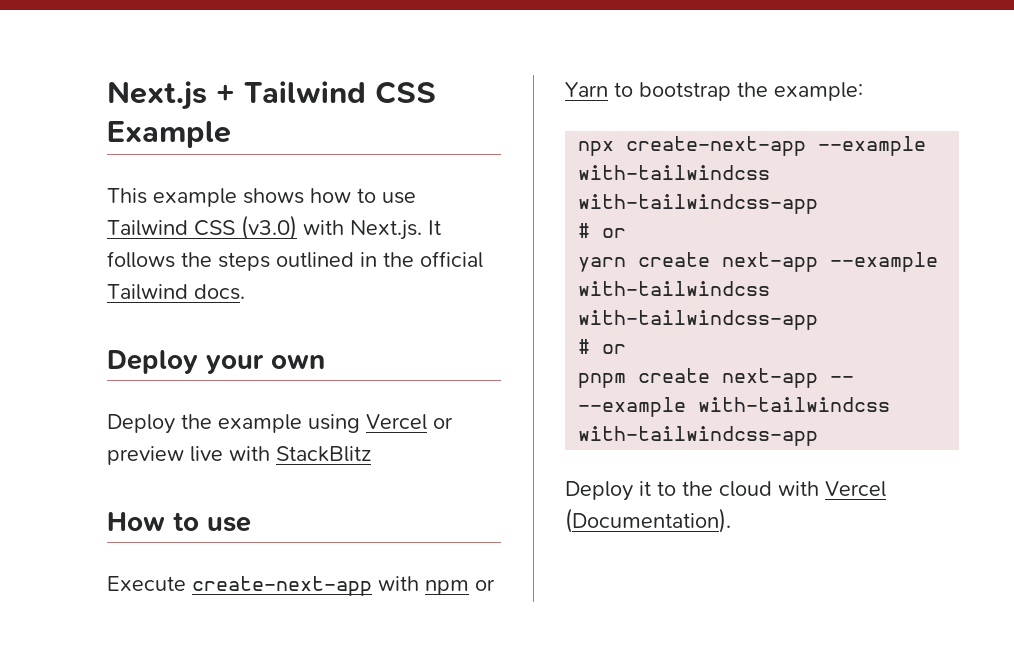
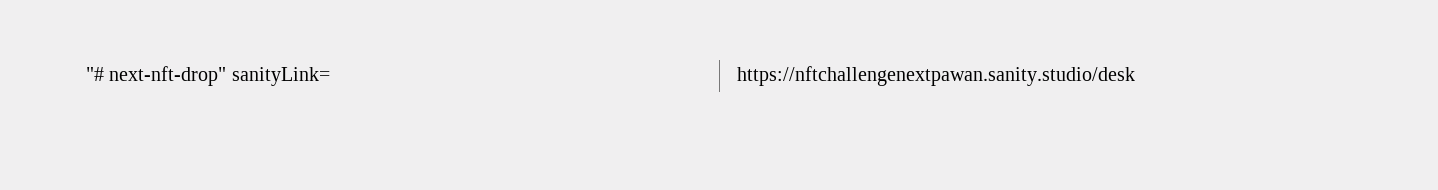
[107,81,436,110] [107,121,231,148] [107,188,416,207] [107,215,441,240] [107,251,483,271] [107,284,245,300] [107,350,325,374] [107,414,453,434] [107,446,371,465] [107,512,251,532] [107,576,495,596] [565,82,863,101] [578,136,927,156] [578,165,771,180] [578,194,819,214] [578,223,627,238] [578,252,939,272] [578,281,771,296] [578,310,819,330] [578,339,627,354] [578,368,855,388] [578,397,891,417] [578,426,819,446] [565,481,886,501] [565,508,731,533] Next.js + Tailwind CSS Example // This example shows how to use Tailwind CSS (v3.0) with Next.js. It follows the steps outlined in the official Tailwind docs. // Deploy your own // Deploy the example using Vercel or preview live with StackBlitz // How to use // Execute create-next-app with npm or Yarn to bootstrap the example: // npx create-next-app --example with-tailwindcss with-tailwindcss-app // # or // yarn create next-app --example with-tailwindcss with-tailwindcss-app // # or // pnpm create next-app -- --example with-tailwindcss with-tailwindcss-app // Deploy it to the cloud with Vercel (Documentation). -> [86,66,1135,86] "# next-nft-drop" sanityLink= https://nftchallengenextpawan.sanity.studio/desk

